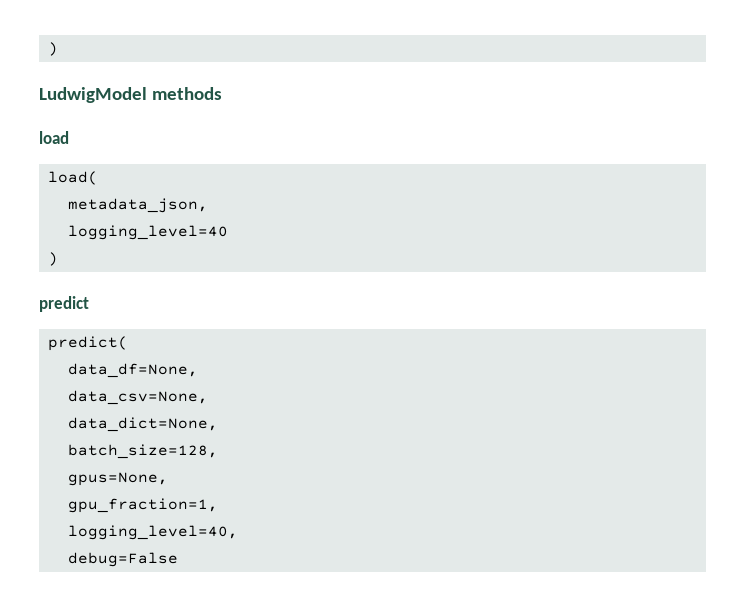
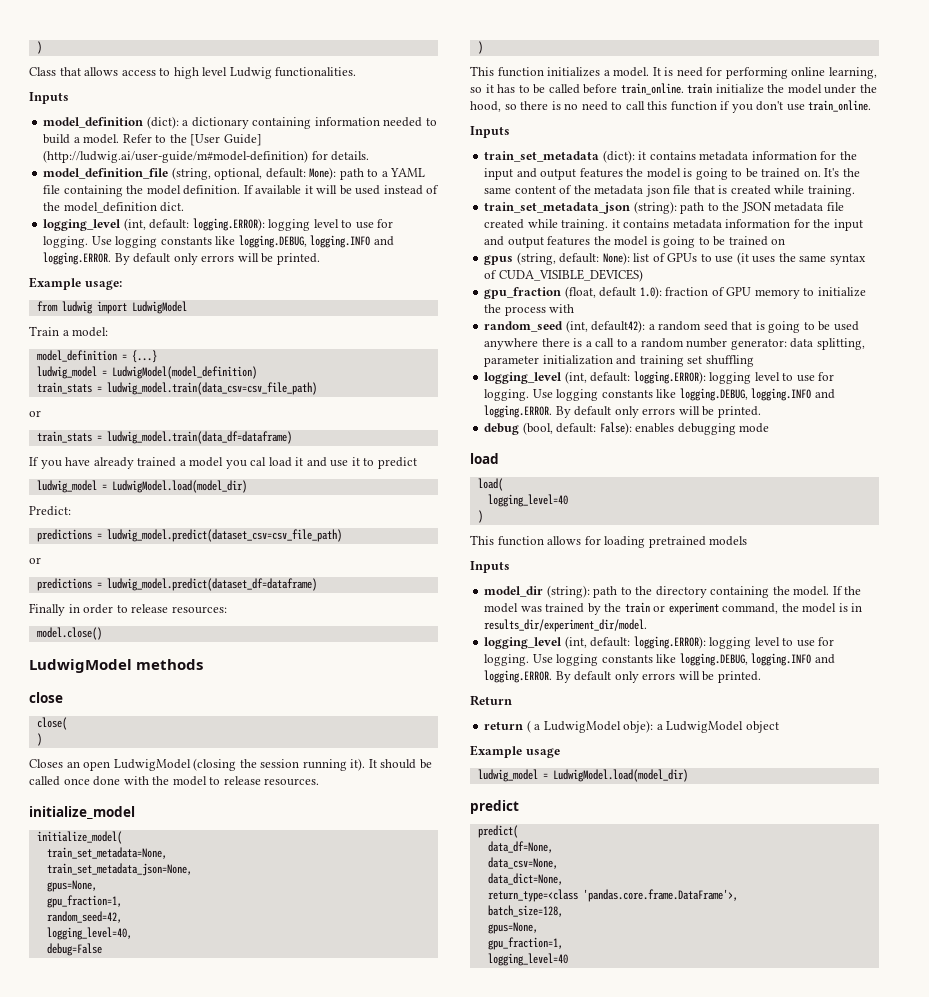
[47,42,58,56] [39,87,222,103] ) // LudwigModel methods -> [36,41,42,54] [29,67,357,79] [29,92,69,104] [43,116,437,129] [43,134,262,146] [43,150,370,163] [43,167,426,180] [43,185,440,197] [43,202,185,213] [43,218,394,231] [43,235,394,248] [43,252,320,265] [29,277,122,290] [36,301,187,314] [29,326,109,337] [36,350,157,363] [36,366,257,379] [36,382,317,395] [29,410,41,417] [36,431,292,444] [29,457,417,469] [36,480,247,493] [29,506,71,516] [36,529,342,542] [29,557,41,564] [36,578,317,591] [29,603,227,616] [36,627,102,640] [29,659,204,673] [29,692,63,703] [36,717,67,730] [36,733,42,746] [29,758,432,771] [29,776,320,786] [29,806,135,819] [36,831,122,844] [46,847,167,859] [46,863,192,876] [46,880,97,892] [46,895,122,908] [46,911,122,923] [46,927,132,940] [46,943,102,956] [477,41,483,54] [470,66,877,79] [470,83,877,95] [470,100,872,113] [470,126,510,138] [484,150,857,163] [484,168,860,180] [484,185,855,197] [484,201,844,214] [484,219,863,231] [484,236,786,248] [484,252,866,265] [484,269,643,282] [484,286,866,299] [484,304,575,316] [484,320,859,333] [484,338,865,350] [484,355,754,367] [484,371,835,384] [484,388,835,401] [484,405,761,418] [484,422,770,435] ) // Class that allows access to high level Ludwig functionalities. // Inputs // model_definition (dict): a dictionary containing information needed to build a model. Refer to the [User Guide] (http://ludwig.ai/user-guide/m#model-definition) for details. // model_definition_file (string, optional, default: Mone): path to a YAML file containing the model definition. If available it will be used instead of the model_definition dict. // logging_level (int, default: logging.ERROR): logging level to use for logging. Use logging constants like logging.DEBUG, logging.INFO and logging.ERROR. By default only errors will be printed. // Example usage: // from ludwig import LudwigModel // Train a model: // model_definition = {...} // ludwig_model = LudwigModel(model_definition) // train_stats = ludwig_model.train(data_csv=csv_file_path) // or // train_stats = ludwig_model.train(data_df=dataframe) // If you have already trained a model you cal load it and use it to predict // ludwig_model = LudwigModel.load(model_dir) // Predict: // predictions = ludwig_model.predict(dataset_csv=csv_file_path) // or // predictions = ludwig_model.predict(dataset_df=dataframe) // Finally in order to release resources: // model.close() // LudwigModel methods // close // close( // ) // Closes an open LudwigModel (closing the session running it). It should be called once done with the model to release resources. // initialize_model // initialize_model( // train_set_metadata=None, // train_set_metadata_json=None, // gpus=None, // gpu_fraction=1, // random_seed=42, // logging_level=40, // debug=False // ) // This function initializes a model. It is need for performing online learning, so it has to be called before train_online. train initialize the model under the hood, so there is no need to call this function if you don't use train_online. // Inputs // train_set_metadata (dict): it contains metadata information for the input and output features the model is going to be trained on. It's the same content of the metadata json file that is created while training. // train_set_metadata_json (string): path to the JSON metadata file created while training. it contains metadata information for the input and output features the model is going to be trained on // gpus (string, default: None): list of GPUs to use (it uses the same syntax of CUDA_VISIBLE_DEVICES) // gpu_fraction (float, default 1.0): fraction of GPU memory to initialize the process with // random_seed (int, default42): a random seed that is going to be used anywhere there is a call to a random number generator: data splitting, parameter initialization and training set shuffling // logging_level (int, default: logging.ERROR): logging level to use for logging. Use logging constants like logging.DEBUG, logging.INFO and logging.ERROR. By default only errors will be printed. // debug (bool, default: False): enables debugging mode
[67,198,208,213] // metadata_json, -> (503, 484) none
(58, 259) none -> [470,535,748,548] [470,561,510,573] [484,585,862,598] [484,602,863,615] [484,619,648,632] [484,636,835,649] [484,653,835,666] [484,670,761,683] [470,695,512,706] [484,720,779,733] [470,745,560,758] [477,769,688,782] // This function allows for loading pretrained models // Inputs // model_dir (string): path to the directory containing the model. If the model was trained by the train or experiment command, the model is in results_dir/experiment_dir/model. // logging_level (int, default: logging.ERROR): logging level to use for logging. Use logging constants like logging.DEBUG, logging.INFO and logging.ERROR. By default only errors will be printed. // Return // return ( a LudwigModel obje): a LudwigModel object // Example usage // ludwig_model = LudwigModel.load(model_dir)
(218, 424) none -> [487,889,738,902] // return_type=<class 'pandas.core.frame.DataFrame'>,
[67,525,238,540] [67,552,178,567] logging_level=40, // debug=False -> [487,953,568,966] logging_level=40

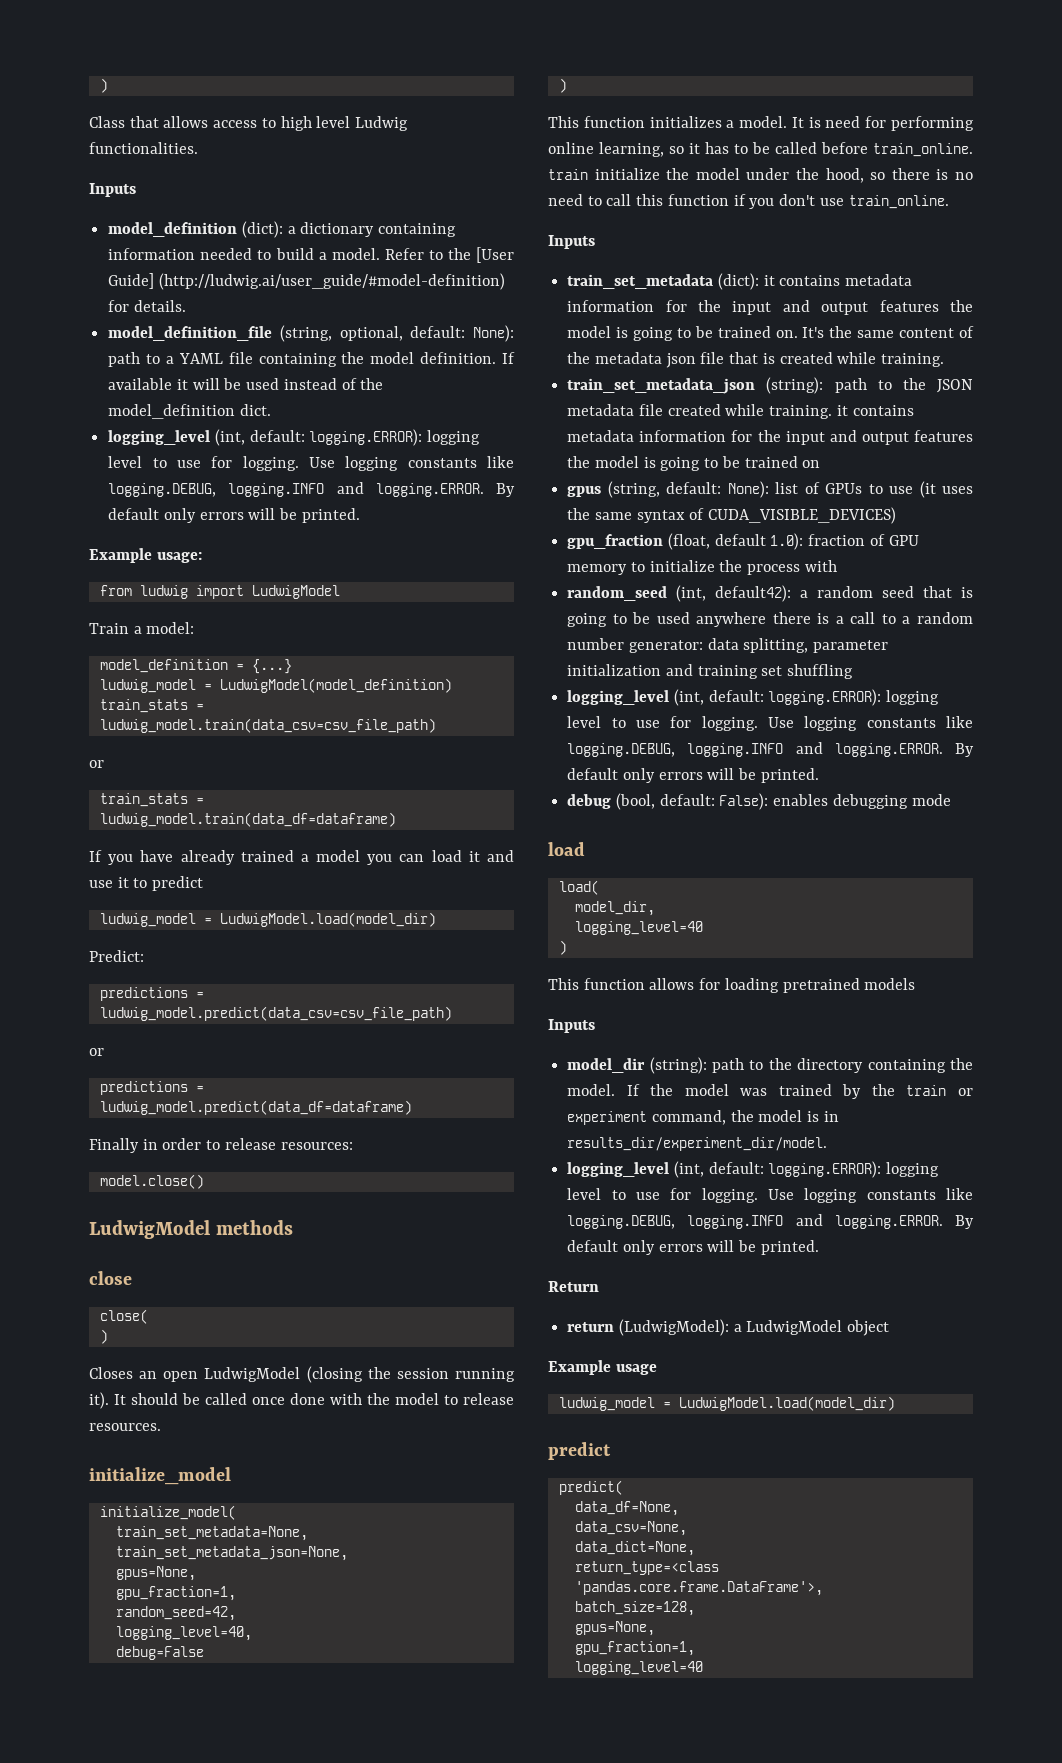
[43,150,309,163] (http://ludwig.ai/user-guide/m#model-definition) -> [158,273,505,290] (http://ludwig.ai/user_guide/#model-definition)
[309,167,337,180] Mone): -> [473,325,514,342] None):
[250,457,267,466] cal -> [399,854,425,862] can
[106,529,342,542] ludwig_model.predict(dataset_csv=csv_file_path) -> [99,1006,452,1021] ludwig_model.predict(data_csv=csv_file_path)
[106,578,317,591] ludwig_model.predict(dataset_df=dataframe) -> [99,1100,412,1115] ludwig_model.predict(data_df=dataframe)
(503, 484) none -> [574,901,655,916] // model_dir,
[526,720,654,733] ( a LudwigModel obje): -> [618,1319,729,1336] (LudwigModel):

